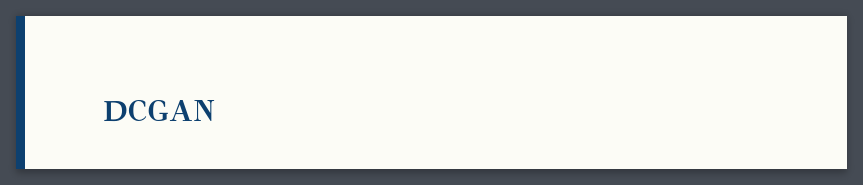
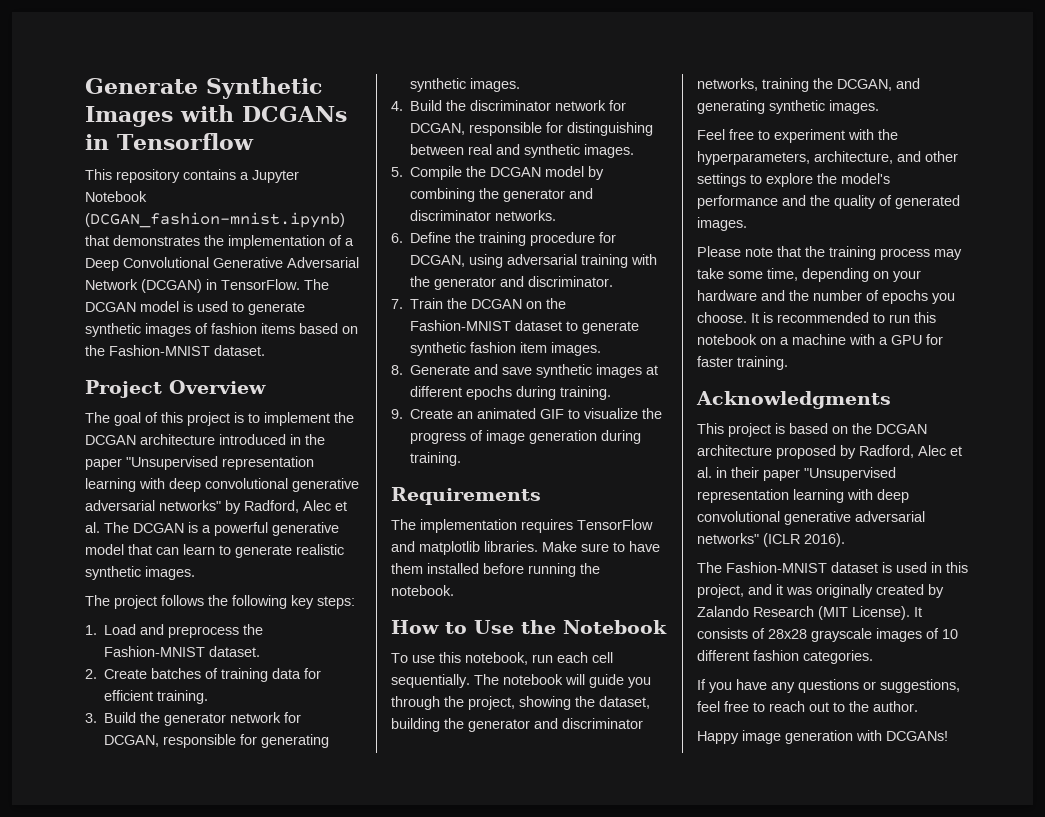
[103,99,215,122] DCGAN -> [85,77,322,99] [85,105,347,127] [85,133,254,150] [85,169,299,183] [85,191,147,202] [85,212,345,228] [85,235,354,249] [85,257,359,271] [85,279,329,293] [85,301,305,315] [85,323,358,337] [85,345,265,356] [85,380,266,398] [85,412,354,426] [85,434,325,445] [85,456,314,470] [85,478,359,492] [85,500,347,514] [85,522,339,536] [85,544,344,558] [85,566,195,580] [85,595,355,609] [85,624,264,638] [104,646,261,657] [85,668,322,682] [104,690,209,704] [85,712,302,726] [104,734,330,748] [410,78,521,92] [391,100,627,111] [410,122,654,136] [410,144,635,158] [391,166,605,180] [410,188,594,202] [410,210,557,221] [391,232,617,246] [410,254,658,268] [410,276,614,290] [391,298,567,309] [410,320,640,334] [410,342,602,356] [391,364,659,378] [410,386,612,400] [391,408,663,419] [410,430,642,444] [410,452,462,466] [391,487,541,505] [391,519,653,533] [391,541,660,555] [391,563,600,577] [391,585,454,596] [391,620,667,634] [391,652,613,665] [391,674,651,688] [391,696,650,710] [391,718,643,732] [697,78,920,92] [697,100,879,114] [697,129,898,143] [697,151,958,165] [697,173,890,187] [697,195,960,209] [697,217,747,231] [697,246,962,260] [697,268,921,282] [697,290,955,304] [697,312,936,323] [697,334,943,345] [697,356,788,370] [696,391,891,409] [697,423,927,437] [697,445,962,459] [697,467,896,481] [697,489,909,503] [697,511,925,525] [697,533,845,547] [697,562,968,573] [697,584,944,598] [697,606,922,620] [697,628,958,642] [697,650,873,664] [697,679,960,693] [697,701,918,712] [697,730,948,744] Generate Synthetic Images with DCGANs in Tensorflow // This repository contains a Jupyter Notebook (DCGAN_fashion-mnist.ipynb) that demonstrates the implementation of a Deep Convolutional Generative Adversarial Network (DCGAN) in TensorFlow. The DCGAN model is used to generate synthetic images of fashion items based on the Fashion-MNIST dataset. // Project Overview // The goal of this project is to implement the DCGAN architecture introduced in the paper "Unsupervised representation learning with deep convolutional generative adversarial networks" by Radford, Alec et al. The DCGAN is a powerful generative model that can learn to generate realistic synthetic images. // The project follows the following key steps: // 1. Load and preprocess the Fashion-MNIST dataset. // 2. Create batches of training data for efficient training. // 3. Build the generator network for DCGAN, responsible for generating synthetic images. // 4. Build the discriminator network for DCGAN, responsible for distinguishing between real and synthetic images. // 5. Compile the DCGAN model by combining the generator and discriminator networks. // 6. Define the training procedure for DCGAN, using adversarial training with the generator and discriminator. // 7. Train the DCGAN on the Fashion-MNIST dataset to generate synthetic fashion item images. // 8. Generate and save synthetic images at different epochs during training. // 9. Create an animated GIF to visualize the progress of image generation during training. // Requirements // The implementation requires TensorFlow and matplotlib libraries. Make sure to have them installed before running the notebook. // How to Use the Notebook // To use this notebook, run each cell sequentially. The notebook will guide you through the project, showing the dataset, building the generator and discriminator networks, training the DCGAN, and generating synthetic images. // Feel free to experiment with the hyperparameters, architecture, and other settings to explore the model's performance and the quality of generated images. // Please note that the training process may take some time, depending on your hardware and the number of epochs you choose. It is recommended to run this notebook on a machine with a GPU for faster training. // Acknowledgments // This project is based on the DCGAN architecture proposed by Radford, Alec et al. in their paper "Unsupervised representation learning with deep convolutional generative adversarial networks" (ICLR 2016). // The Fashion-MNIST dataset is used in this project, and it was originally created by Zalando Research (MIT License). It consists of 28x28 grayscale images of 10 different fashion categories. // If you have any questions or suggestions, feel free to reach out to the author. // Happy image generation with DCGANs!

